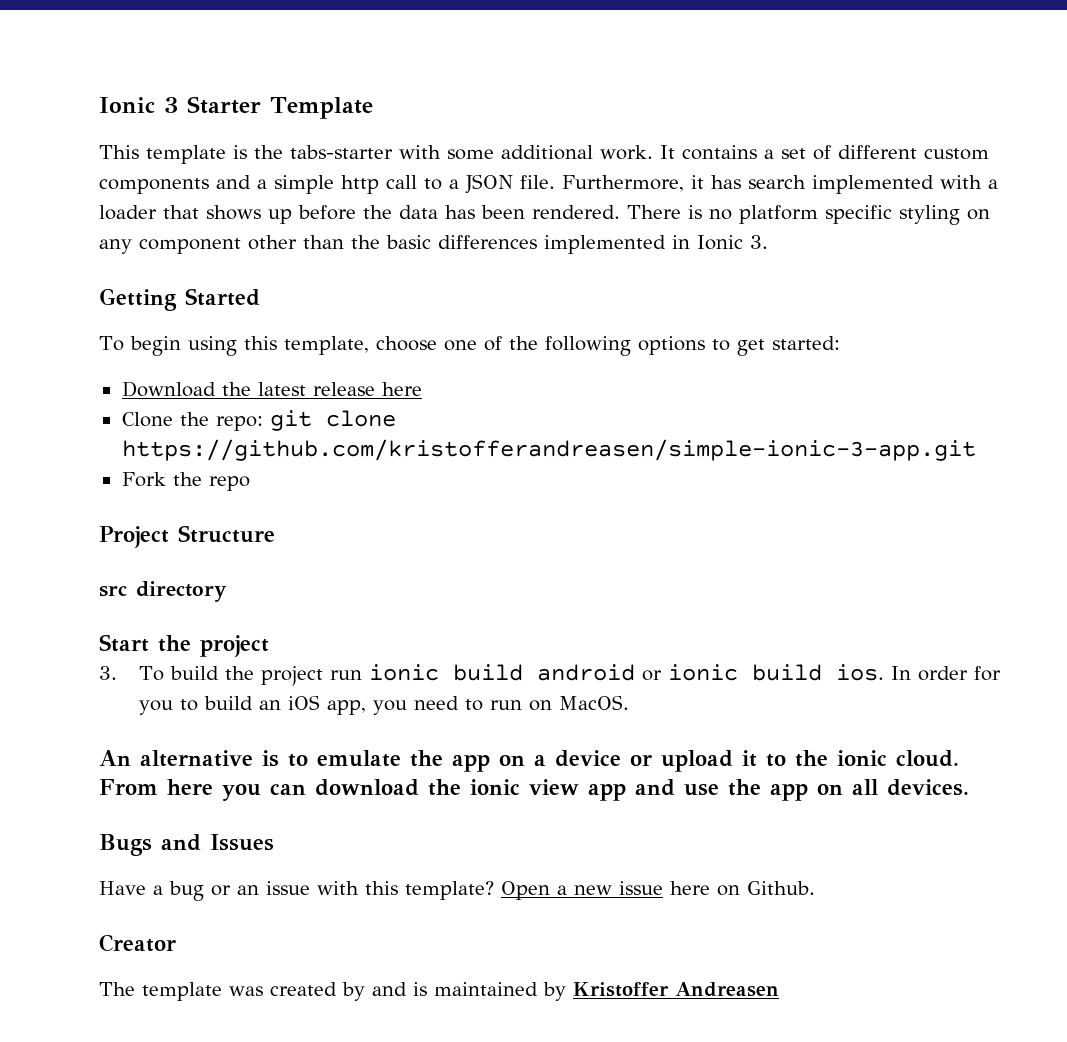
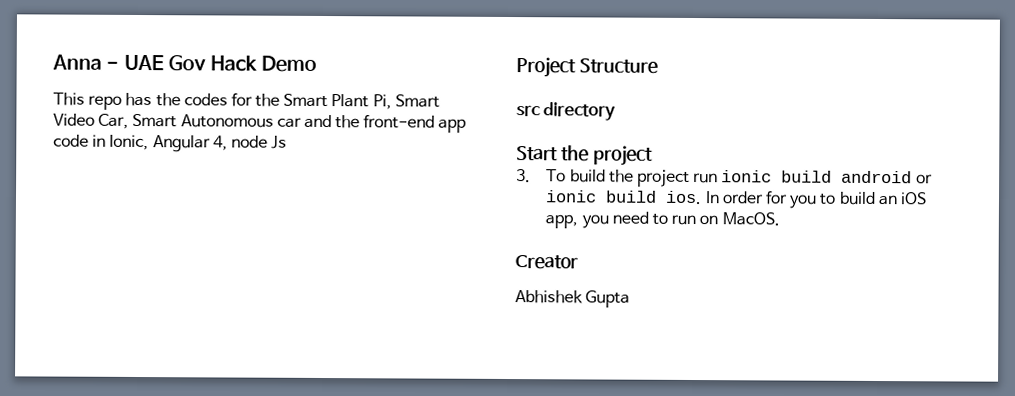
[99,96,373,119] [99,145,989,164] [99,174,998,194] [99,205,990,225] [99,235,768,254] [99,288,260,311] [99,336,840,356] [121,381,422,397] [121,410,396,431] [121,439,976,461] [121,472,250,491] Ionic 3 Starter Template // This template is the tabs-starter with some additional work. It contains a set of different custom components and a simple http call to a JSON file. Furthermore, it has search implemented with a loader that shows up before the data has been rendered. There is no platform specific styling on any component other than the basic differences implemented in Ionic 3. // Getting Started // To begin using this template, choose one of the following options to get started: // Download the latest release here // Clone the repo: git clone https://github.com/kristofferandreasen/simple-ionic-3-app.git // Fork the repo -> [52,54,318,72] [53,92,440,110] [53,113,467,133] [53,134,288,153] Anna - UAE Gov Hack Demo // This repo has the codes for the Smart Plant Pi, Smart Video Car, Smart Autonomous car and the front-end app code in Ionic, Angular 4, node Js
[99,750,959,772] [99,779,969,801] [99,834,274,856] [99,881,815,901] [99,934,176,952] [99,982,779,1001] An alternative is to emulate the app on a device or upload it to the ionic cloud. From here you can download the ionic view app and use the app on all devices. // Bugs and Issues // Have a bug or an issue with this template? Open a new issue here on Github. // Creator // The template was created by and is maintained by Kristoffer Andreasen -> [515,255,578,270] [515,290,631,308] Creator // Abhishek Gupta

